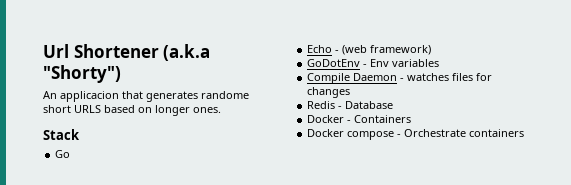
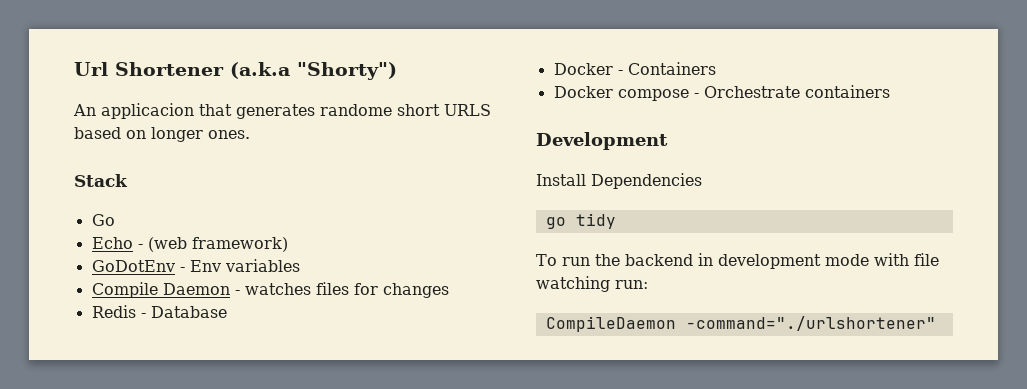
(525, 133) none -> [536,132,668,150] [536,173,702,189] [545,213,616,229] [536,253,939,269] [536,276,648,292] [545,316,936,332] // Development // Install Dependencies // go tidy // To run the backend in development mode with file watching run: // CompileDaemon -command="./urlshortener"

